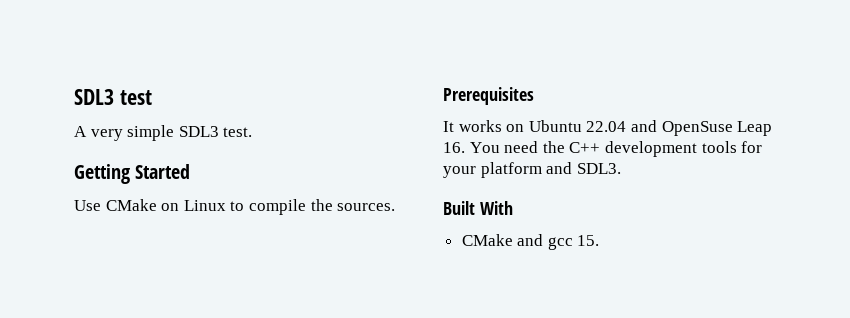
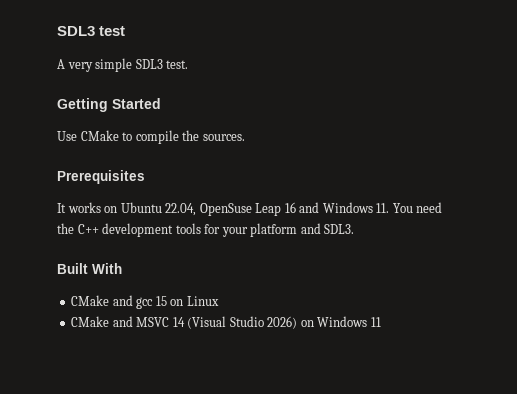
[161,200,226,211] on Linux -> (119, 135) none
[586,120,773,136] [443,142,465,153] 22.04 and OpenSuse Leap 16. -> [165,202,390,216] 22.04, OpenSuse Leap 16 and Windows 11.
[577,235,600,246] 15. -> [155,296,219,306] [71,316,381,329] 15 on Linux // CMake and MSVC 14 (Visual Studio 2026) on Windows 11

